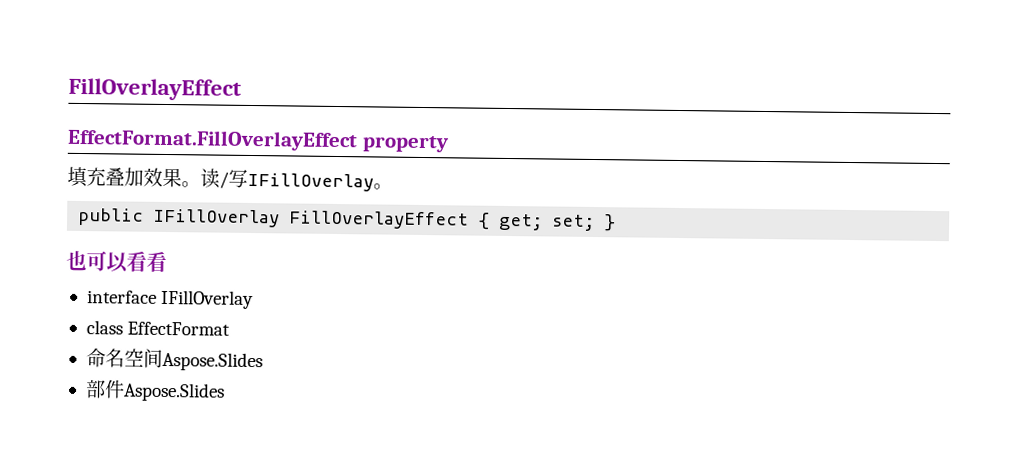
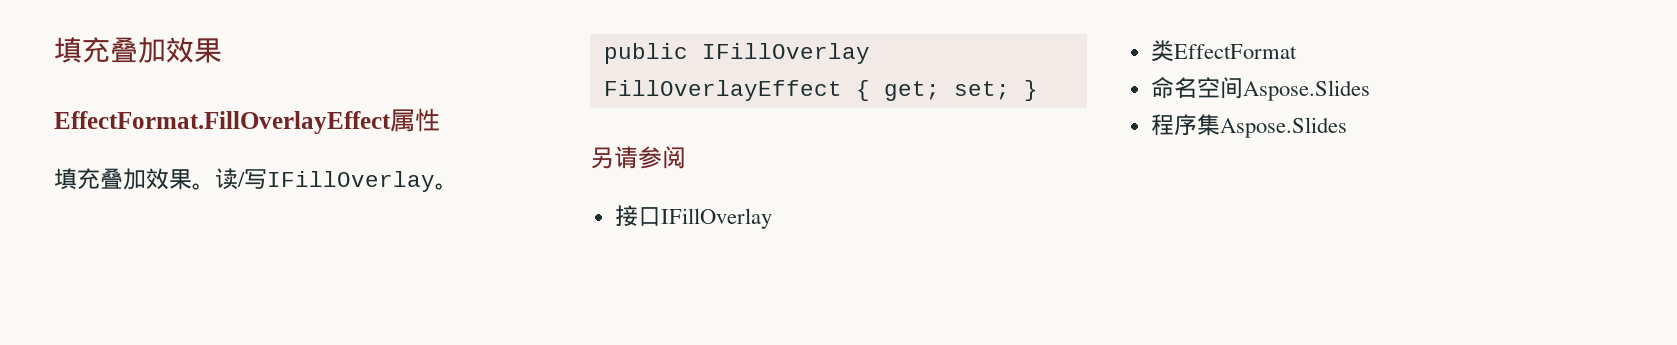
[68,77,242,101] FillOverlayEffect -> [54,37,222,63] 填充叠加效果
[361,135,449,153] property -> [390,108,440,132] 属性
[66,250,167,273] [86,290,157,304] 也可以看看 // interface -> [590,146,686,169] [614,205,661,227] 另请参阅 // 接口
[85,320,123,335] class -> [1150,40,1174,62] 类
[84,379,125,399] 部件 -> [1150,114,1220,136] 程序集

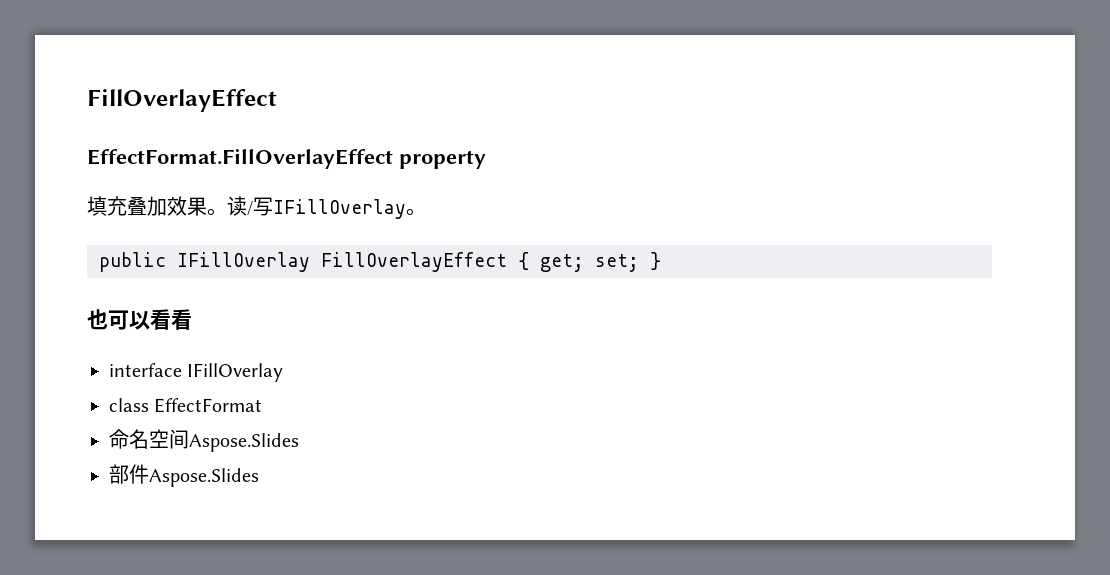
[54,37,222,63] 填充叠加效果 -> [87,89,277,112] FillOverlayEffect
[390,108,440,132] 属性 -> [399,150,486,169] property
[590,146,686,169] [614,205,661,227] 另请参阅 // 接口 -> [87,309,192,330] [109,363,182,377] 也可以看看 // interface
[1150,40,1174,62] 类 -> [109,398,149,412] class
[1150,114,1220,136] 程序集 -> [109,464,149,484] 部件

